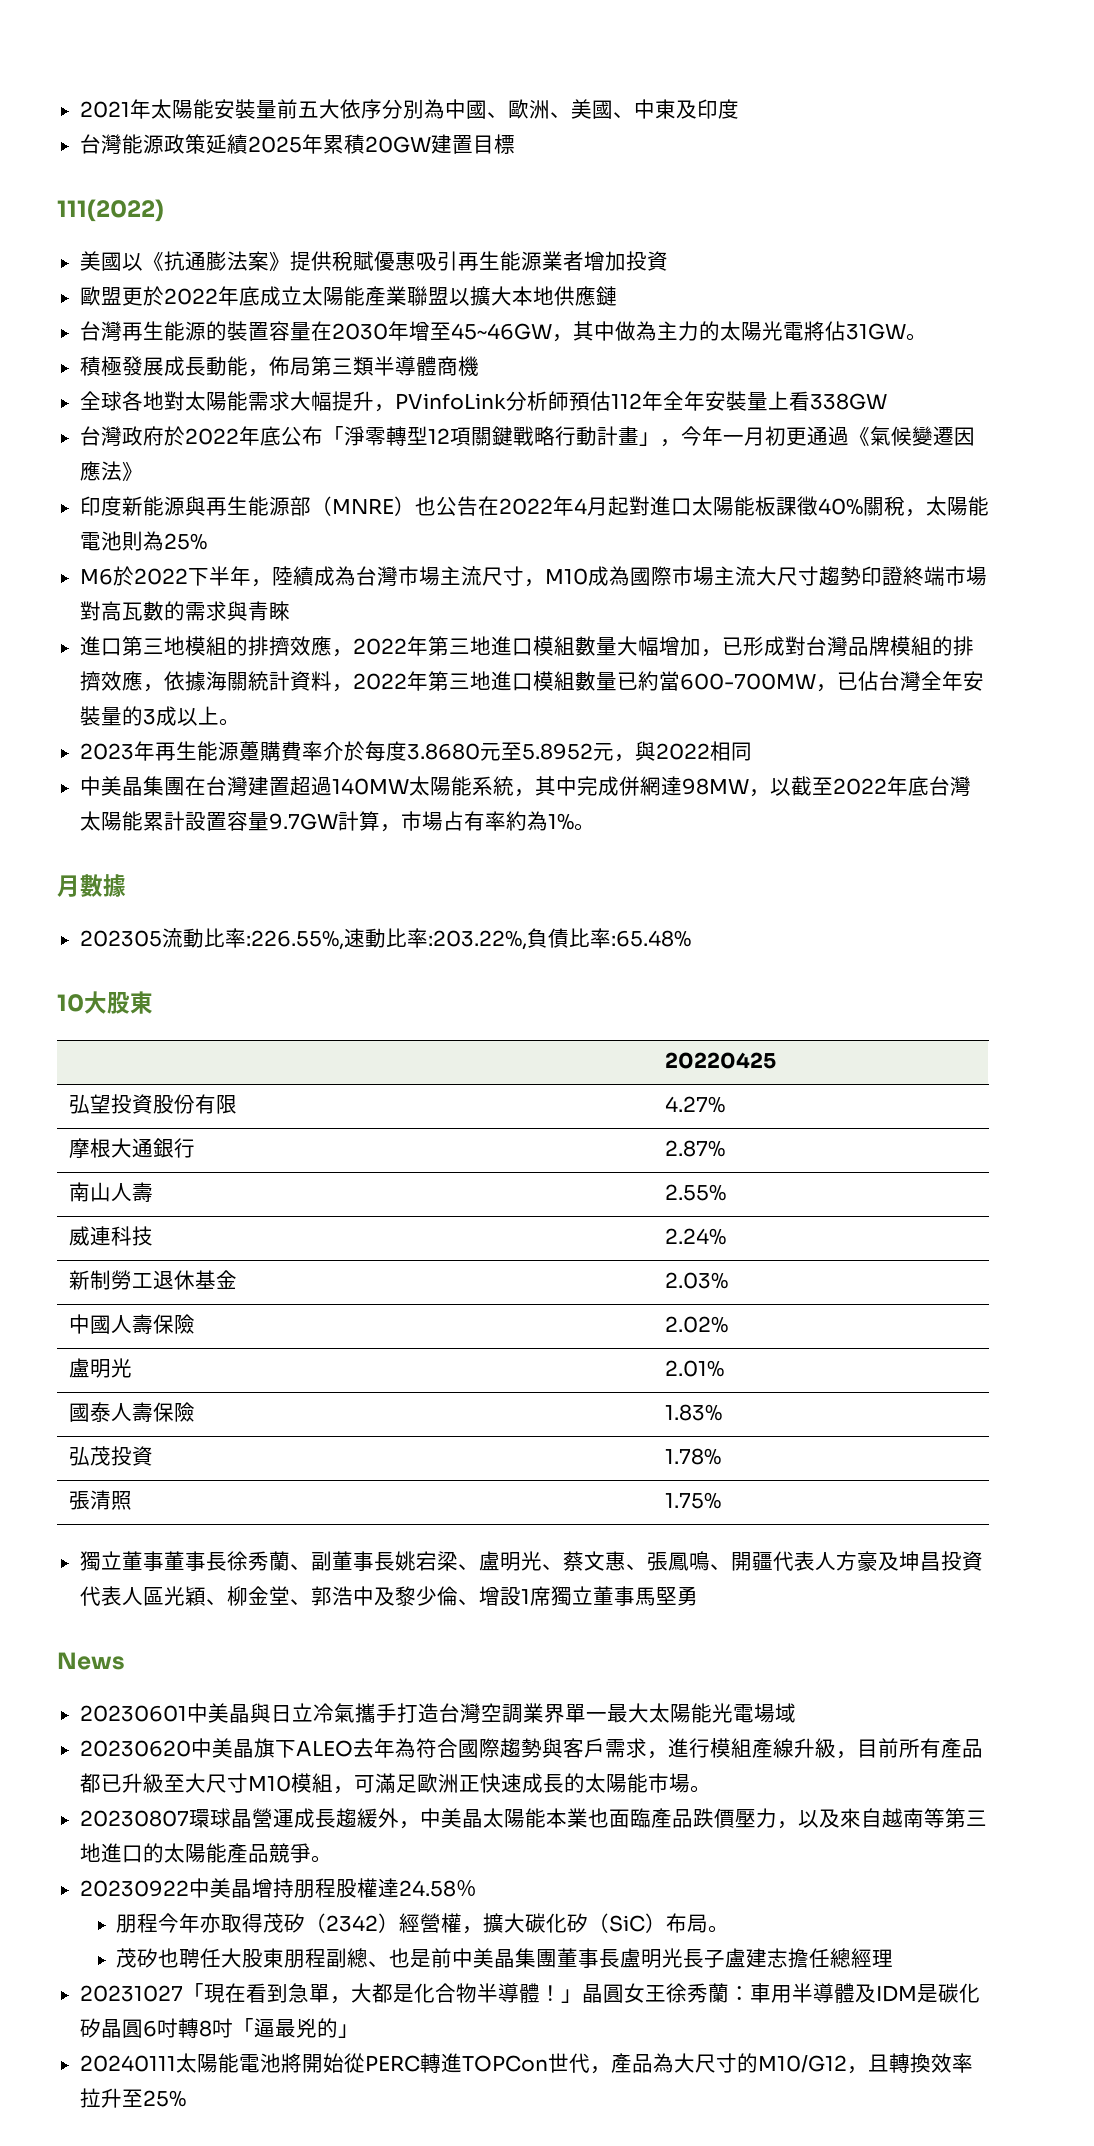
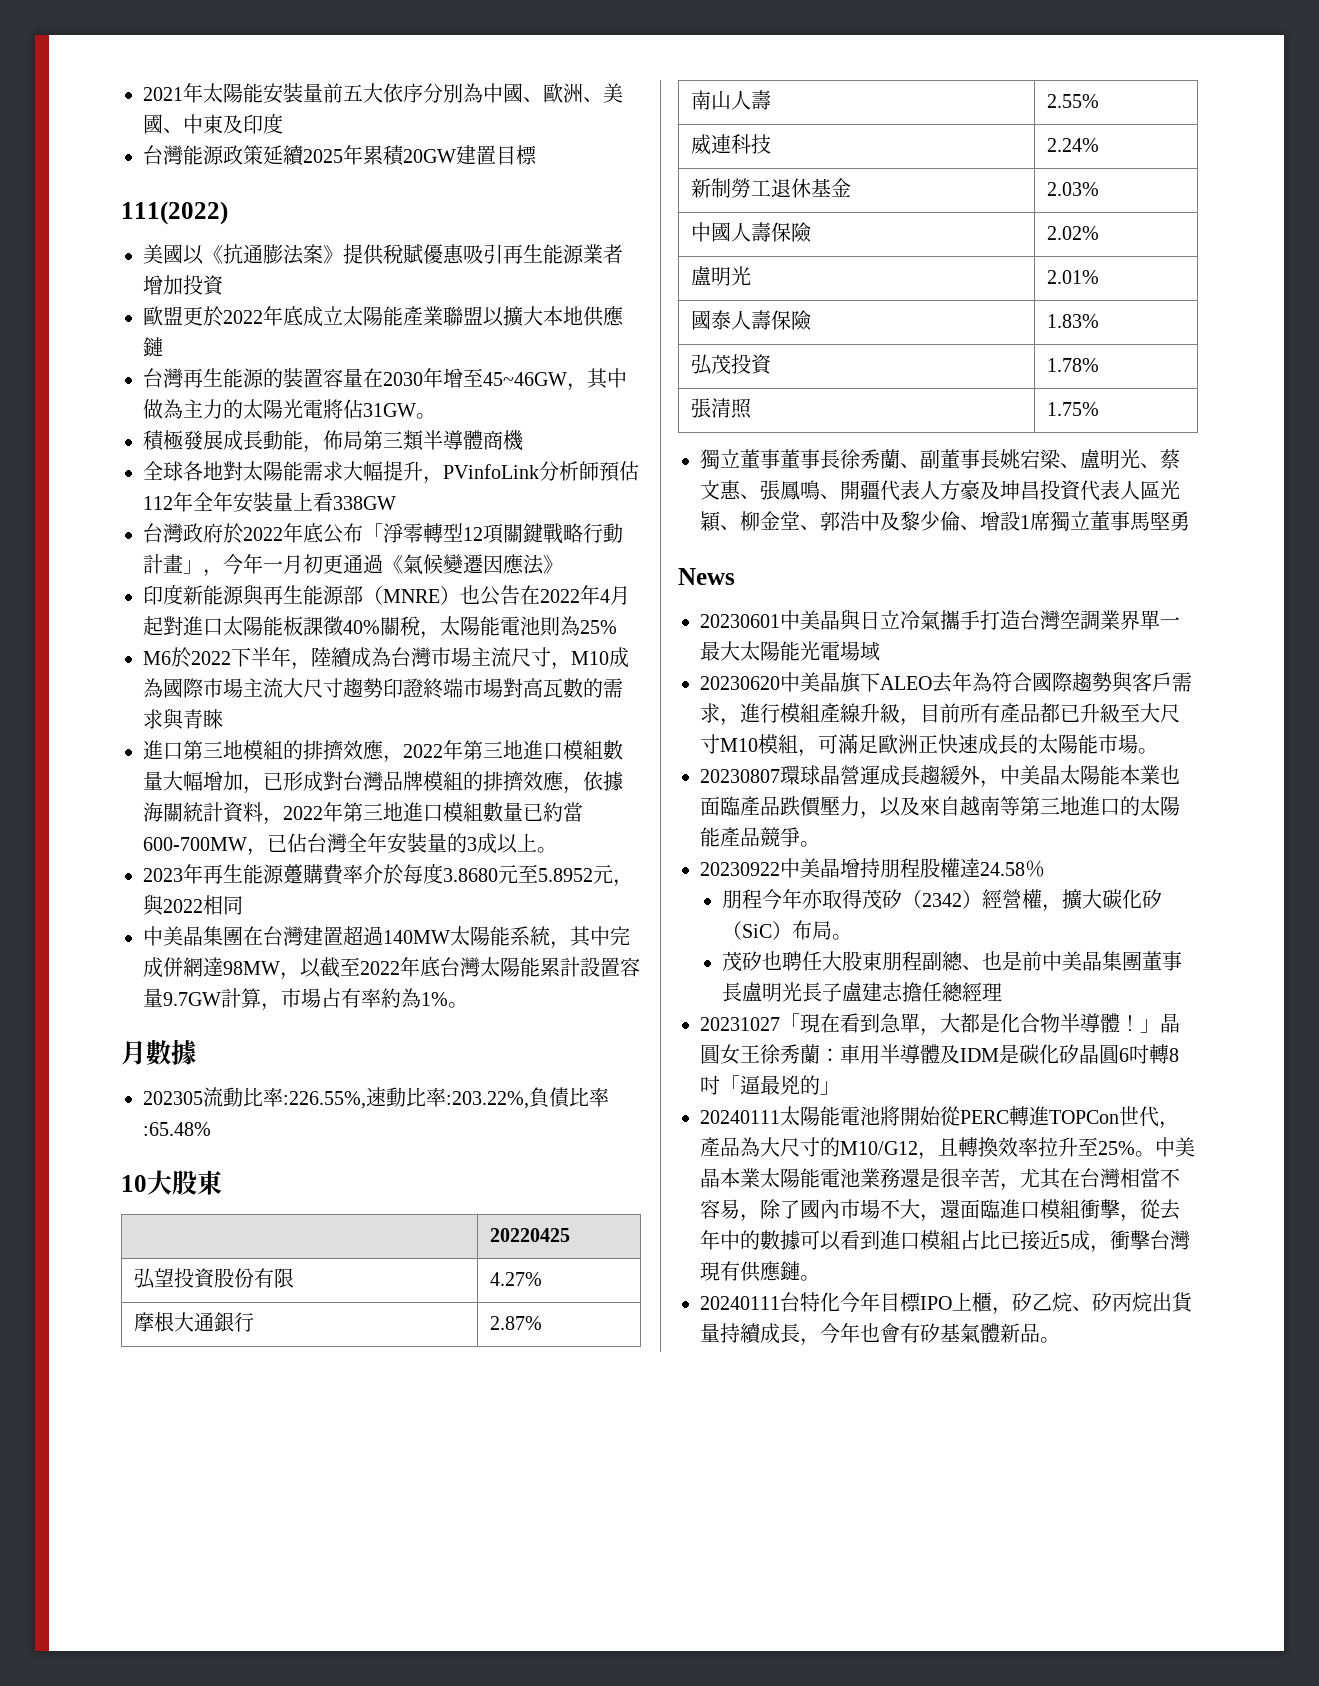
(186, 2098) none -> [1135,1137,1195,1157] [700,1168,1180,1191] [700,1199,1180,1222] [700,1230,1191,1253] [700,1261,820,1282] [700,1292,1194,1315] [700,1323,1060,1346] 。中美晶本業太陽能電池業務還是很辛苦，尤其在台灣相當不容易，除了國內市場不大，還面臨進口模組衝擊，從去年中的數據可以看到進口模組占比已接近5成，衝擊台灣現有供應鏈。 // 20240111台特化今年目標IPO上櫃，矽乙烷、矽丙烷出貨量持續成長，今年也會有矽基氣體新品。

